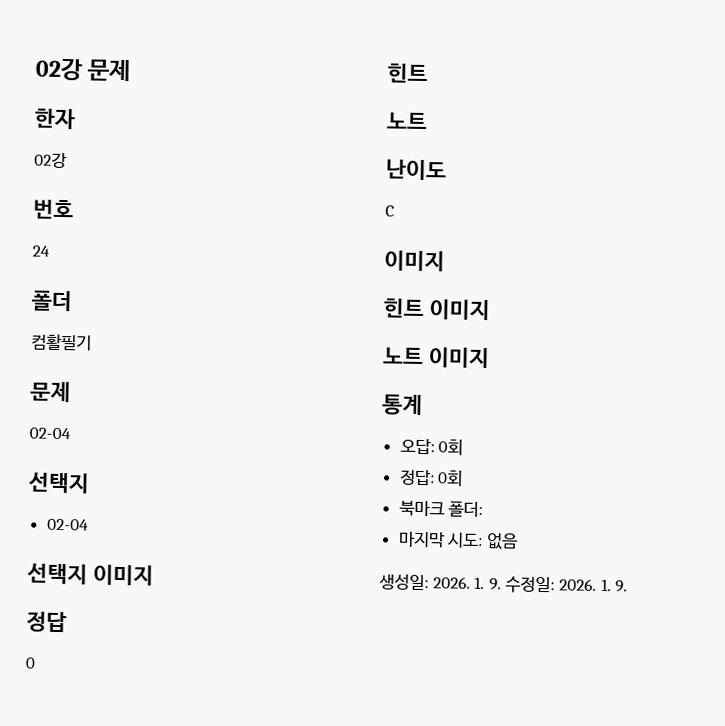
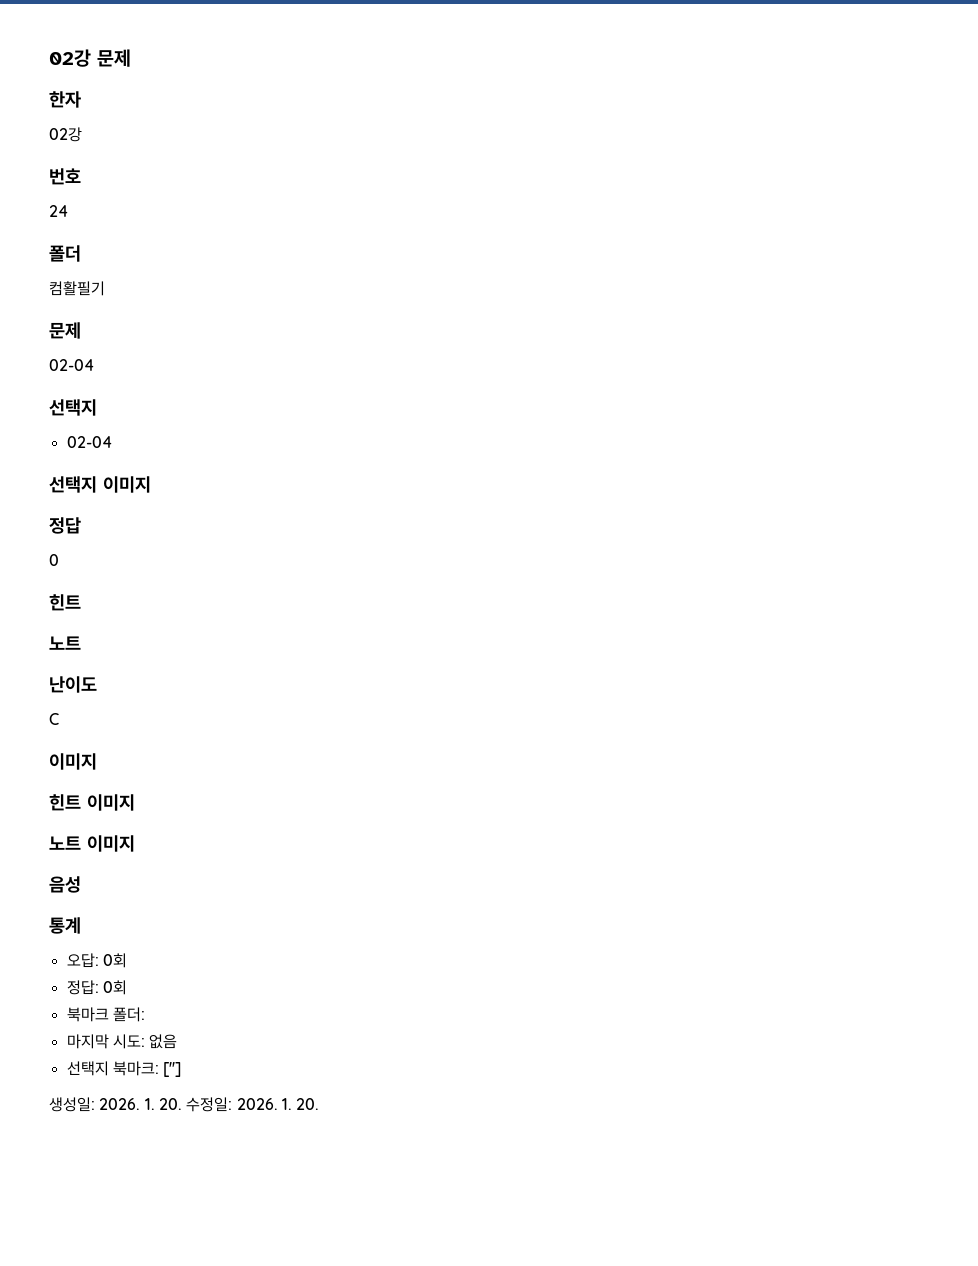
(490, 358) none -> [49,876,81,893] // 음성
(518, 541) none -> [66,1061,182,1077] // 선택지 북마크: ['']
[488,578,502,591] 9. -> [158,1098,182,1110] 20.
[615,580,629,593] 9. -> [296,1098,320,1110] 20.

